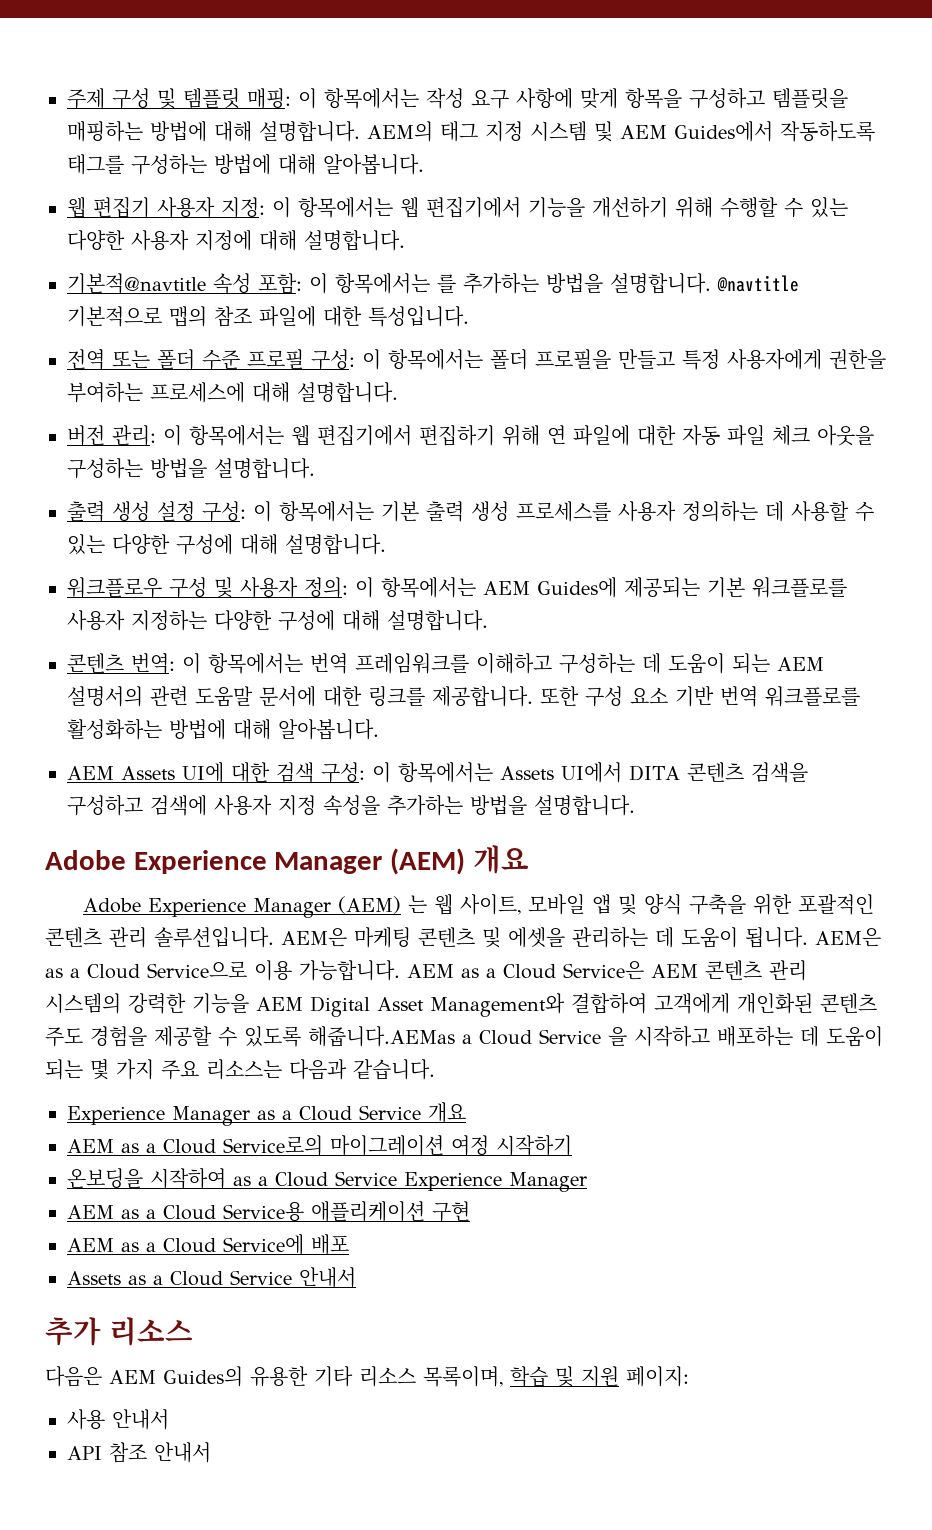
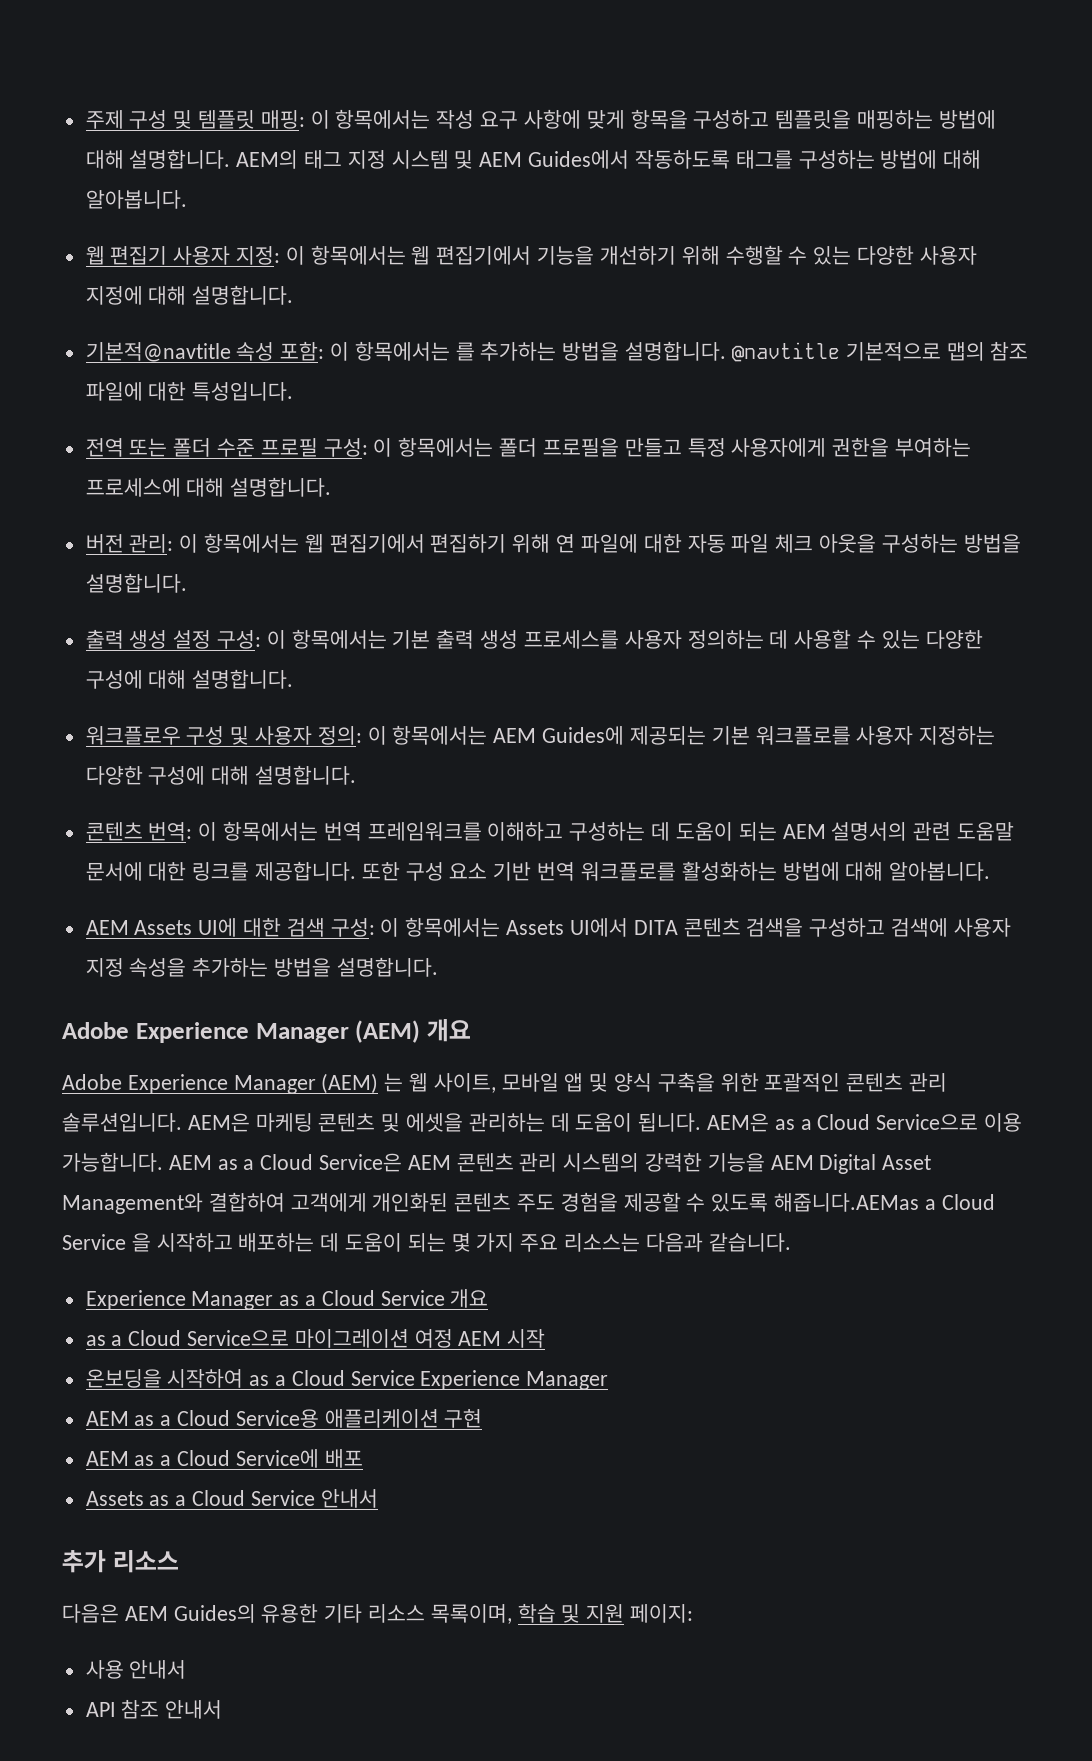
[67,1135,323,1156] AEM as a Cloud Service로의 -> [85,1330,290,1346] as a Cloud Service으로
[496,1135,572,1156] 시작하기 -> [458,1329,546,1348] AEM 시작

